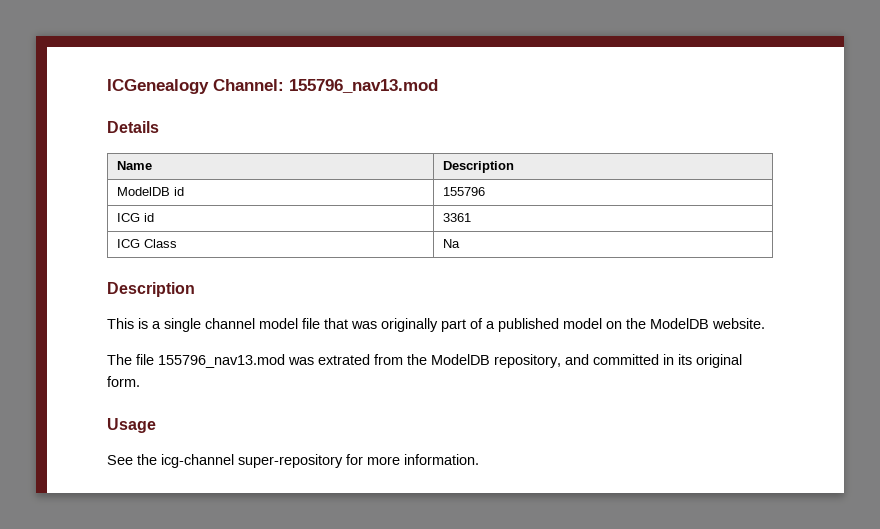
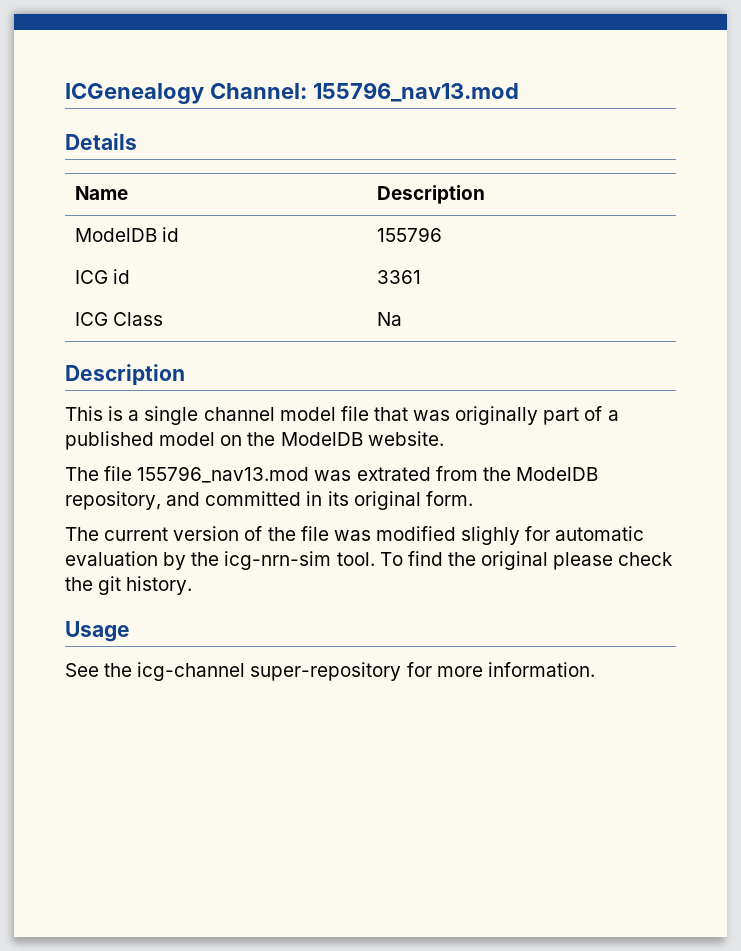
(140, 381) none -> [65,526,645,545] [65,551,674,570] [65,576,193,595] // The current version of the file was modified slighly for automatic evaluation by the icg-nrn-sim tool. To find the original please check the git history.

